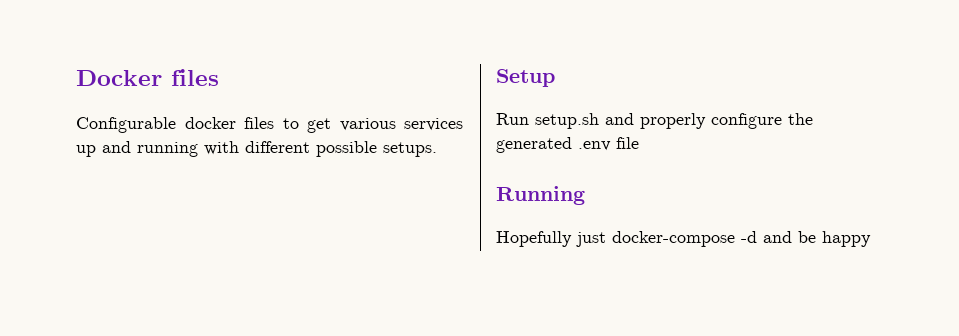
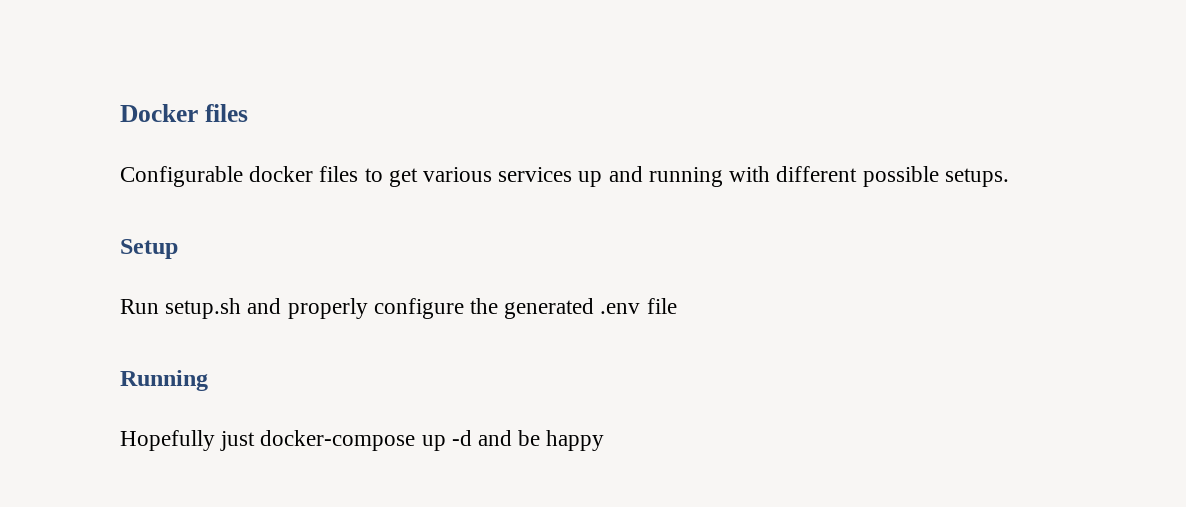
(735, 239) none -> [421,435,446,451] up

